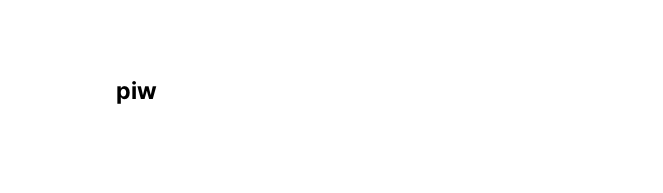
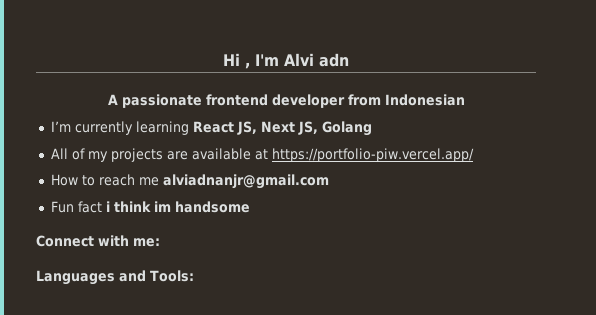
[116,81,157,104] piw -> [223,53,349,69] [107,94,465,108] [50,121,372,136] [50,148,474,162] [50,174,329,189] [50,201,250,213] [36,235,160,247] [36,270,194,285] Hi , I'm Alvi adn // A passionate frontend developer from Indonesian // I’m currently learning React JS, Next JS, Golang // All of my projects are available at https://portfolio-piw.vercel.app/ // How to reach me alviadnanjr@gmail.com // Fun fact i think im handsome // Connect with me: // Languages and Tools:

